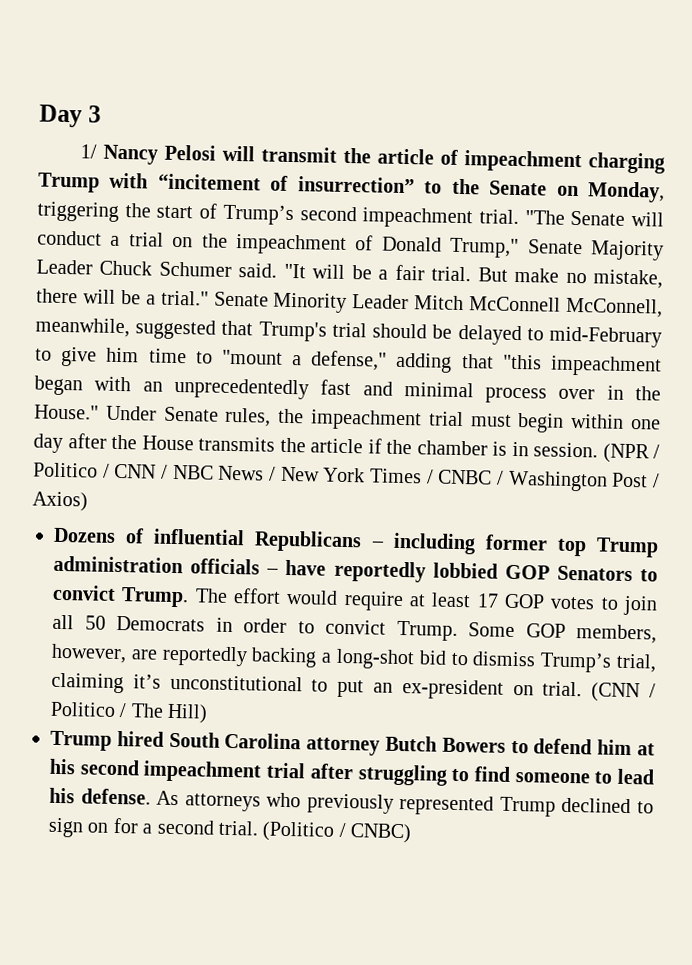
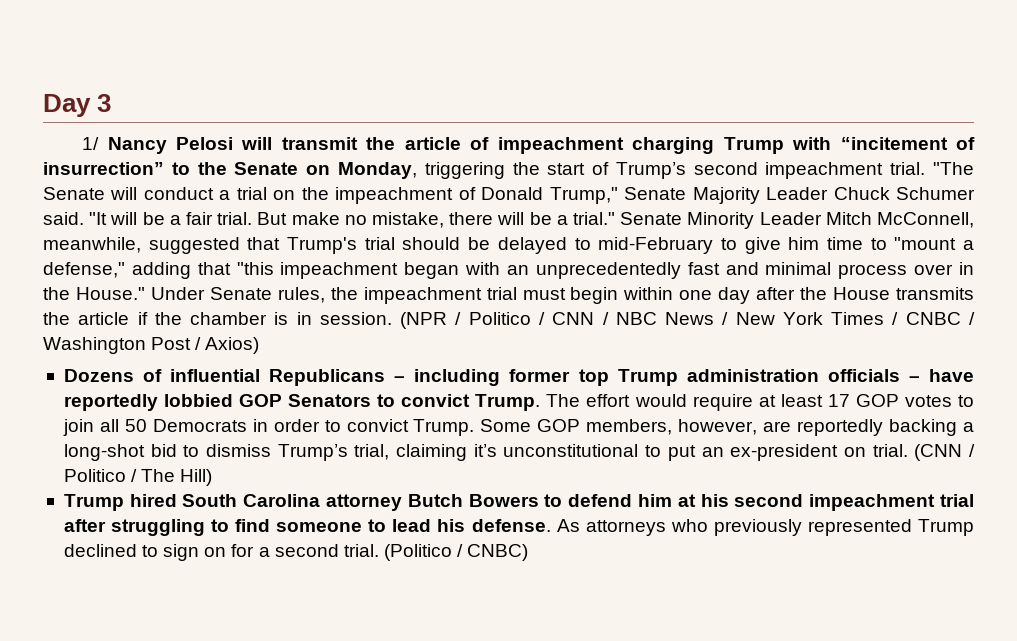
[469,296,562,312] McConnell -> (872, 218) none

